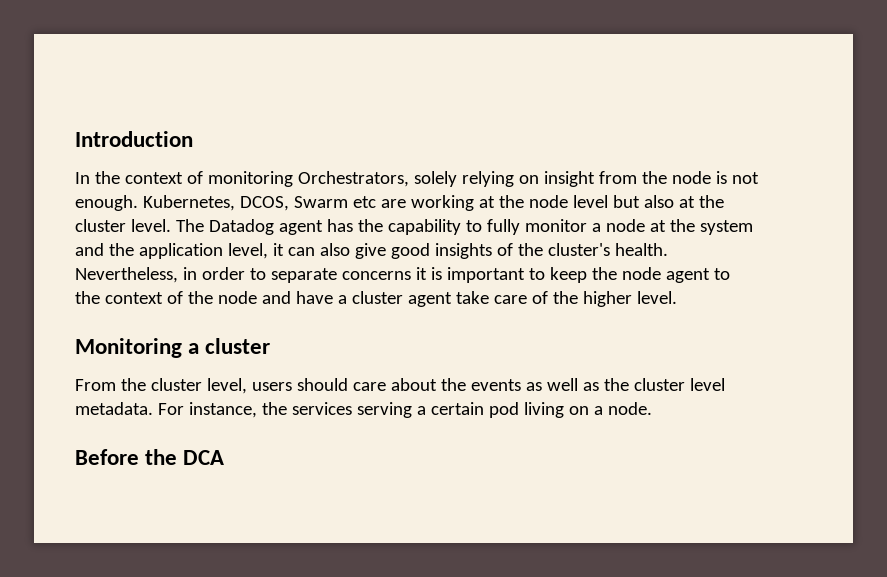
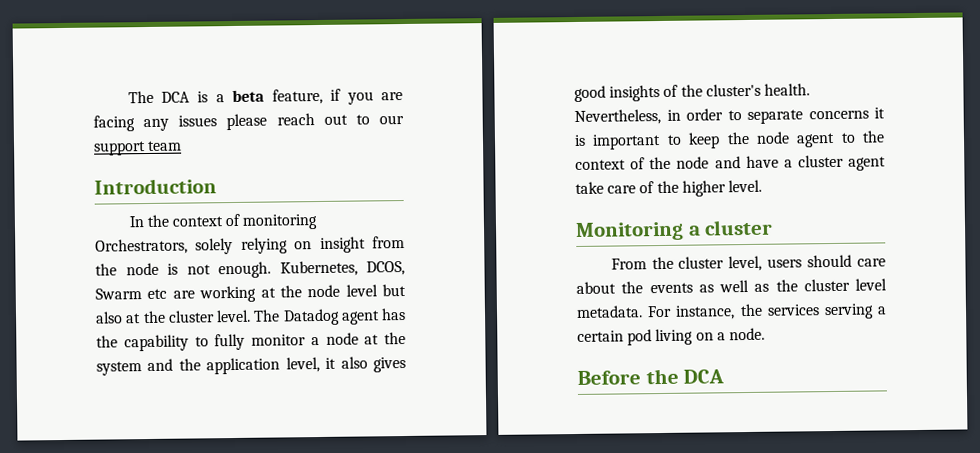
(75, 139) none -> [127,88,403,105] [93,113,404,132] [93,140,183,156] The DCA is a beta feature, if you are facing any issues please reach out to our support team //
[287,243,386,259] can also give -> [340,356,406,373] also gives

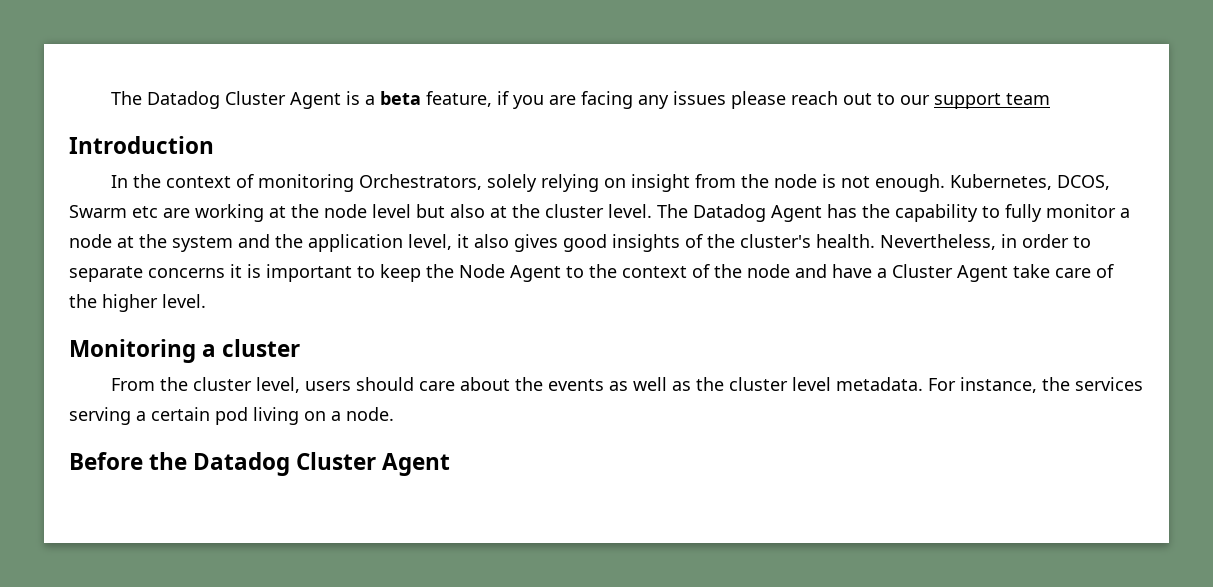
[127,90,191,104] The DCA -> [110,91,341,109] The Datadog Cluster Agent
[340,310,380,325] agent -> [771,205,822,222] Agent
[755,131,836,148] node agent -> [459,264,561,282] Node Agent
[797,154,886,171] cluster agent -> [892,264,1008,282] Cluster Agent
[683,369,725,384] DCA -> [193,452,451,476] Datadog Cluster Agent

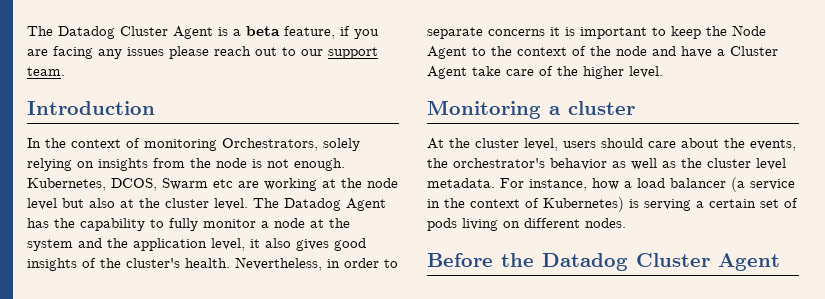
[1005,93,1050,105] team -> [27,67,65,76] team.
[630,174,690,192] insight -> [98,158,148,171] insights
[110,378,155,391] From -> [427,138,444,149] At
[547,379,604,391] events -> [750,139,796,151] [427,158,607,170] events, the orchestrator's behavior
[1041,377,1143,391] [69,407,394,425] the services serving a certain pod living on a node. -> [592,177,795,192] [427,197,798,212] [427,218,626,231] how a load balancer (a service in the context of Kubernetes) is serving a certain set of pods living on different nodes.

